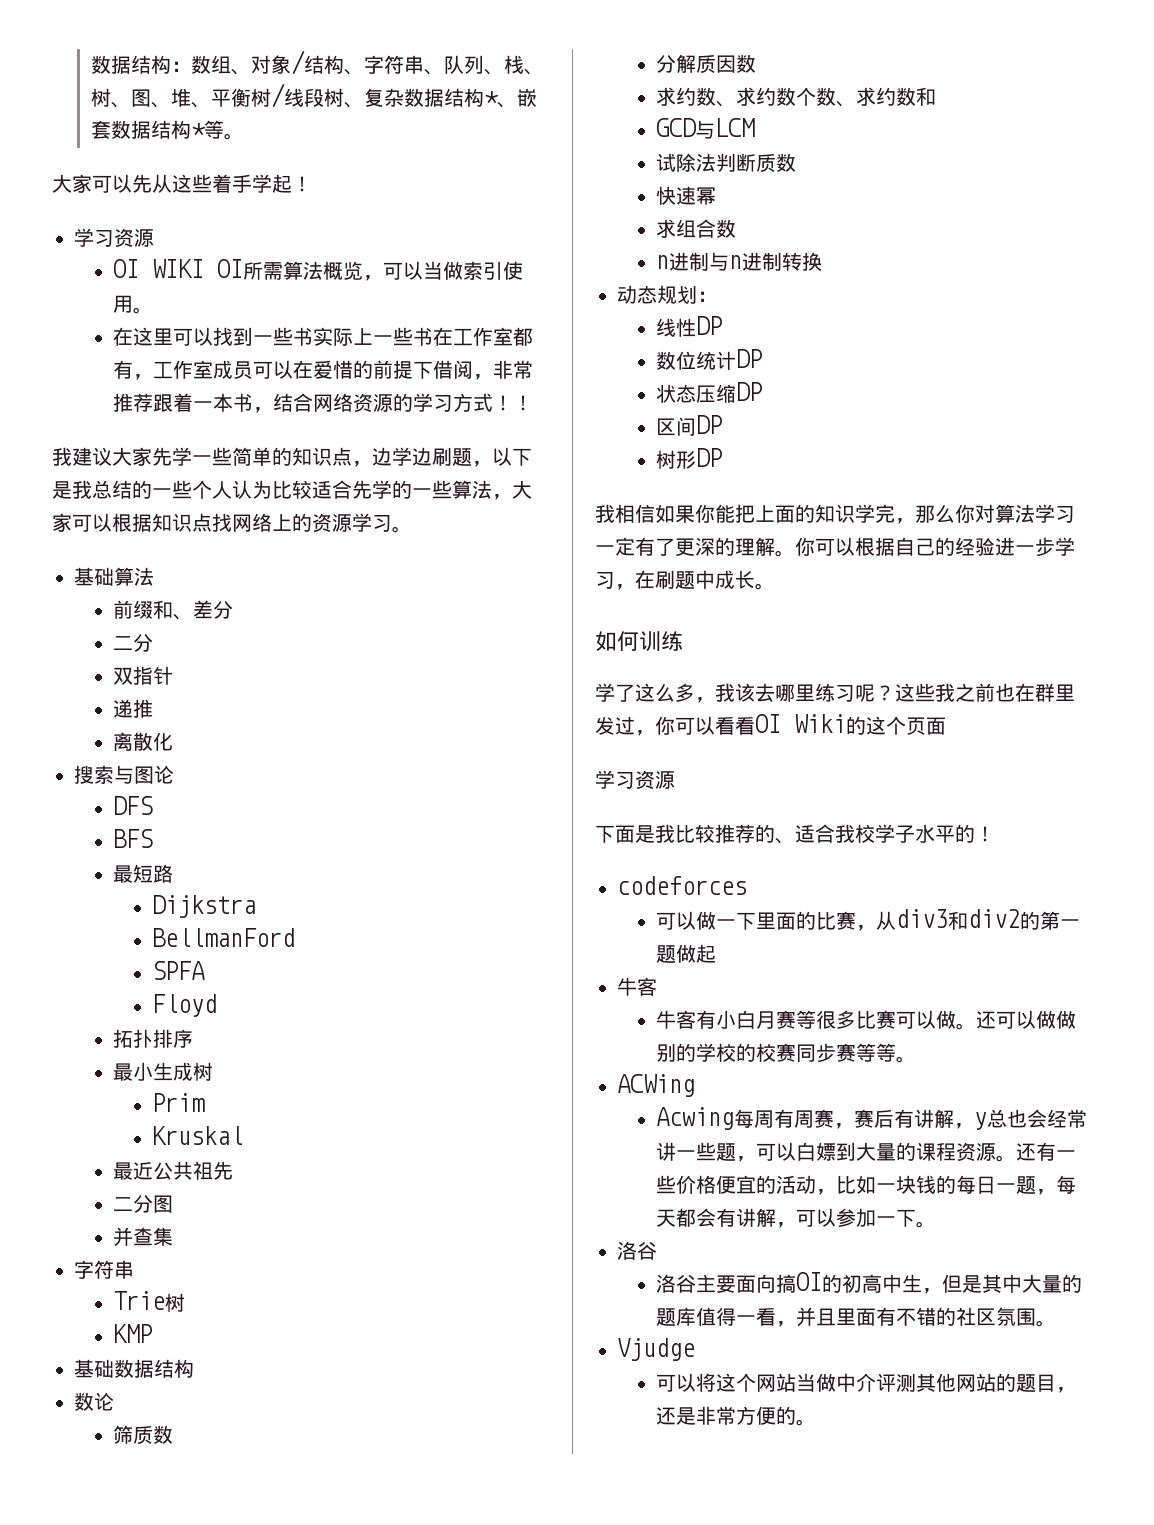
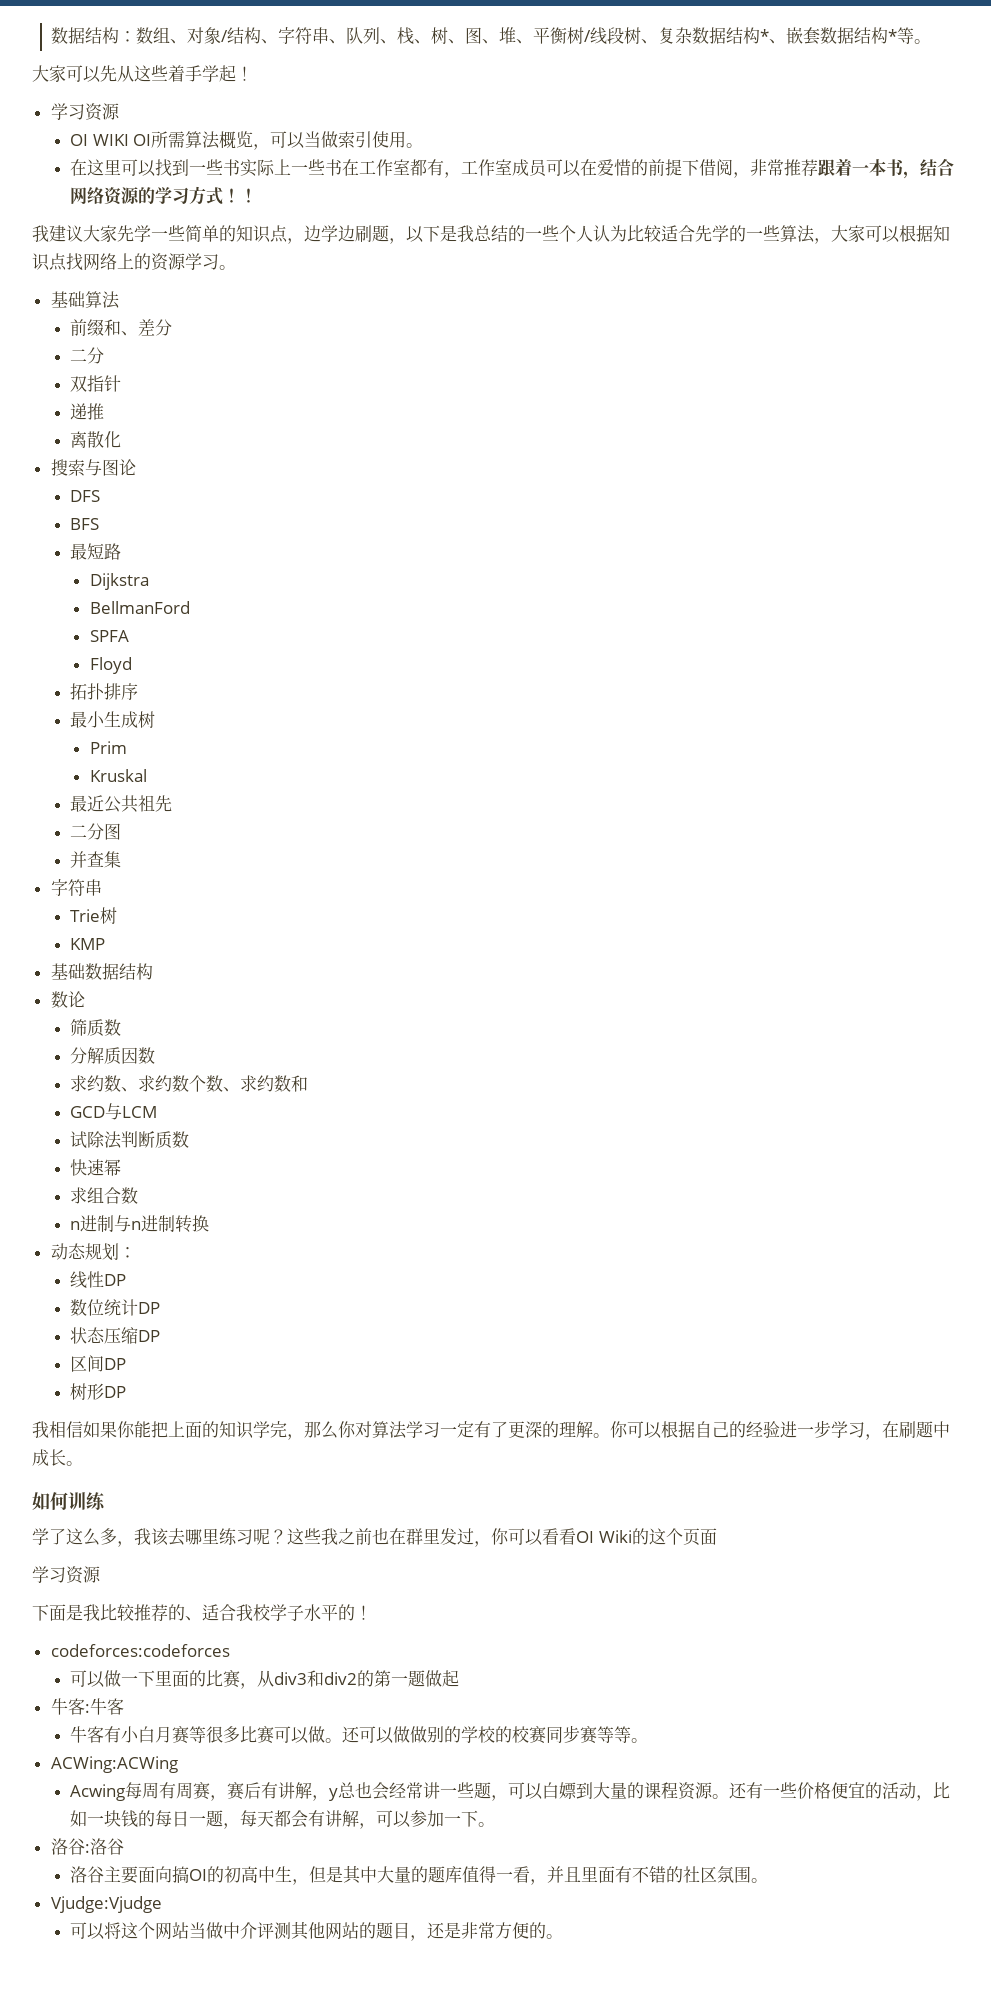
[617,876,747,895] codeforces -> [50,1644,230,1657] codeforces:codeforces
(657, 986) none -> [84,1698,124,1715] :牛客
[617,1074,695,1097] ACWing -> [50,1756,178,1773] ACWing:ACWing
(657, 1250) none -> [84,1838,124,1855] :洛谷
[617,1338,695,1361] Vjudge -> [50,1896,162,1913] Vjudge:Vjudge

